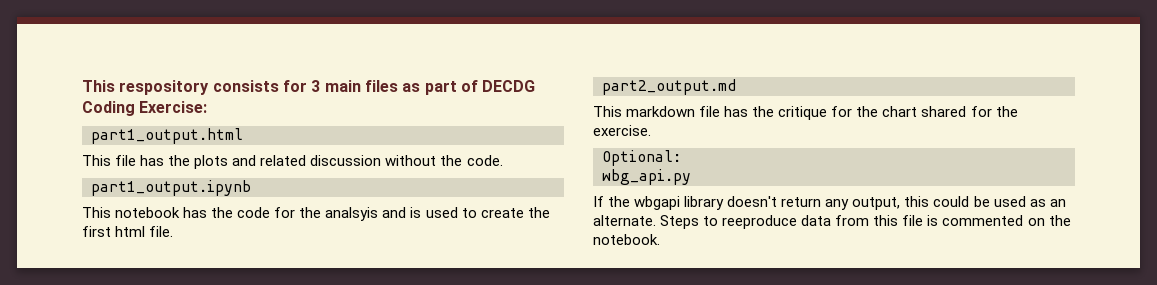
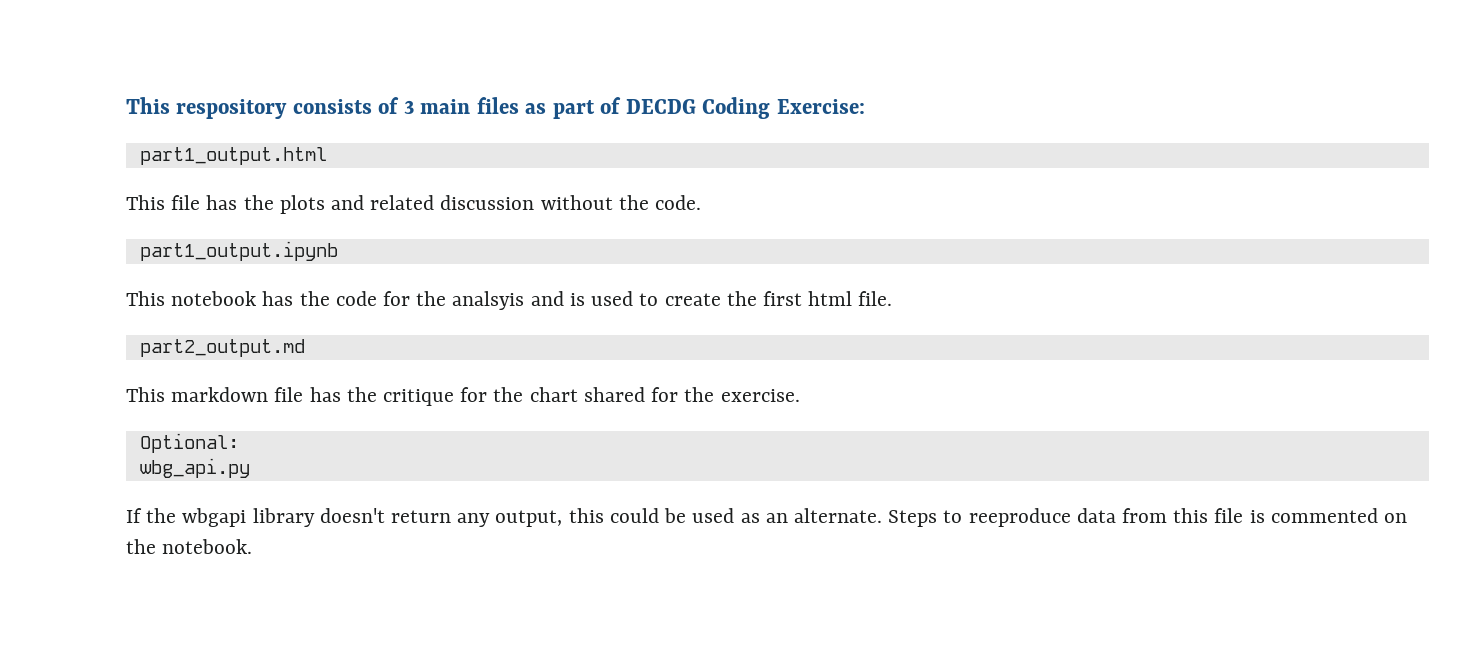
[282,80,307,92] for -> [378,97,400,114] of

